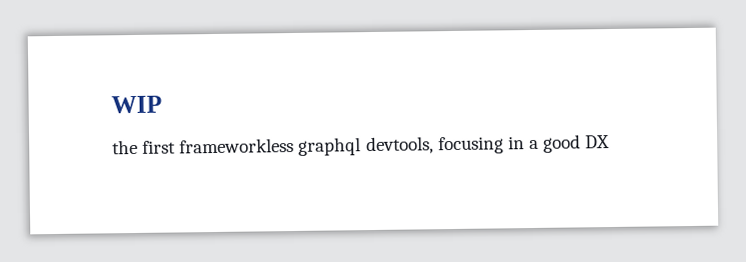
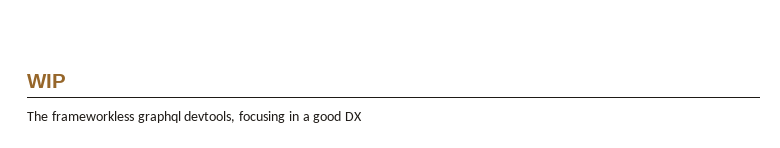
[112,139,177,155] the first -> [27,111,48,121] The

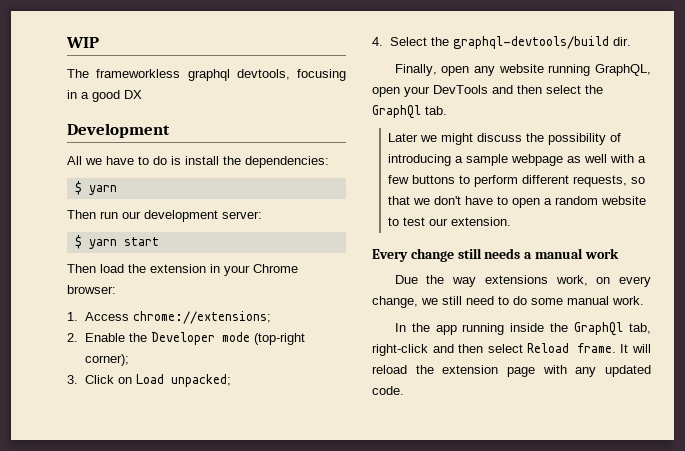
(363, 116) none -> [67,123,170,138] [67,156,329,168] [74,181,117,195] [67,210,262,222] [74,235,159,249] [67,264,298,276] [67,285,116,294] [67,311,271,324] [67,332,305,345] [84,354,129,366] [67,374,231,387] [372,36,631,49] [394,64,651,76] [372,85,603,97] [372,105,447,119] [388,133,622,145] [388,154,647,166] [388,175,646,187] [388,196,647,208] [388,217,512,226] [372,248,619,262] [394,275,651,287] [372,296,644,308] [394,322,651,336] [372,343,651,356] [372,365,651,377] [372,386,404,395] // Development // All we have to do is install the dependencies: // $ yarn // Then run our development server: // $ yarn start // Then load the extension in your Chrome browser: // 1. Access chrome://extensions; // 2. Enable the Developer mode (top-right corner); // 3. Click on Load unpacked; // 4. Select the graphql-devtools/build dir. // Finally, open any website running GraphQL, open your DevTools and then select the GraphQl tab. // Later we might discuss the possibility of introducing a sample webpage as well with a few buttons to perform different requests, so that we don't have to open a random website to test our extension. // Every change still needs a manual work // Due the way extensions work, on every change, we still need to do some manual work. // In the app running inside the GraphQl tab, right-click and then select Reload frame. It will reload the extension page with any updated code.

